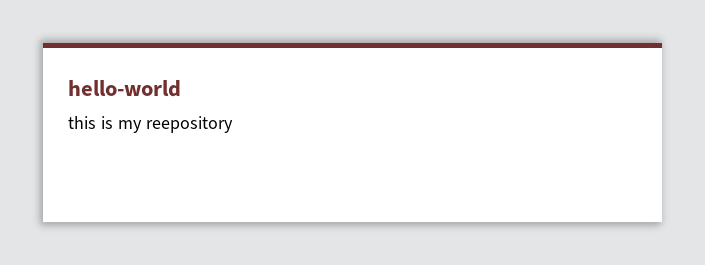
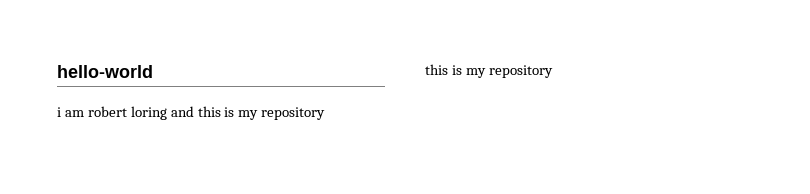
[68,116,233,133] // this is my reepository -> [57,106,326,120] [425,64,553,78] // i am robert loring and this is my repository // this is my repository

